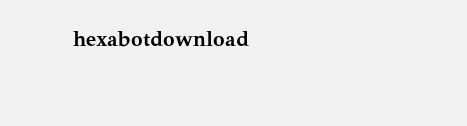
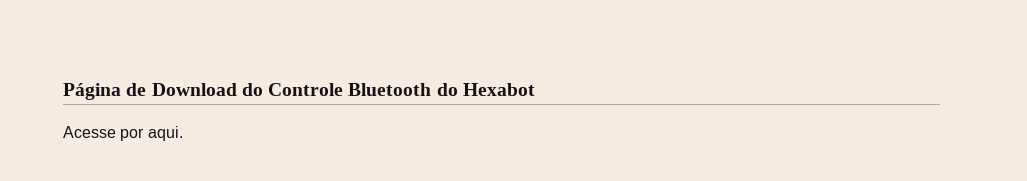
[73,31,249,47] hexabotdownload -> [63,83,535,100] [63,126,183,141] Página de Download do Controle Bluetooth do Hexabot // Acesse por aqui.

